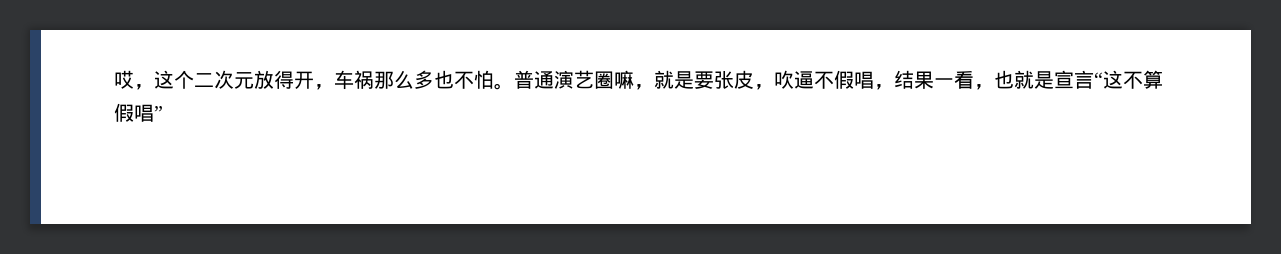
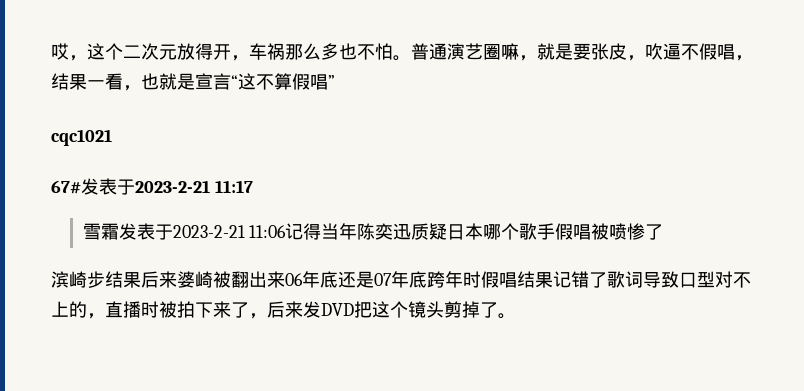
(163, 113) none -> [51,129,112,146] [51,178,253,195] [82,223,664,240] [51,271,751,288] [51,301,516,319] // cqc1021 // 67#发表于2023-2-21 11:17 // 雪霜发表于2023-2-21 11:06记得当年陈奕迅质疑日本哪个歌手假唱被喷惨了 // 滨崎步结果后来婆崎被翻出来06年底还是07年底跨年时假唱结果记错了歌词导致口型对不上的，直播时被拍下来了，后来发DVD把这个镜头剪掉了。

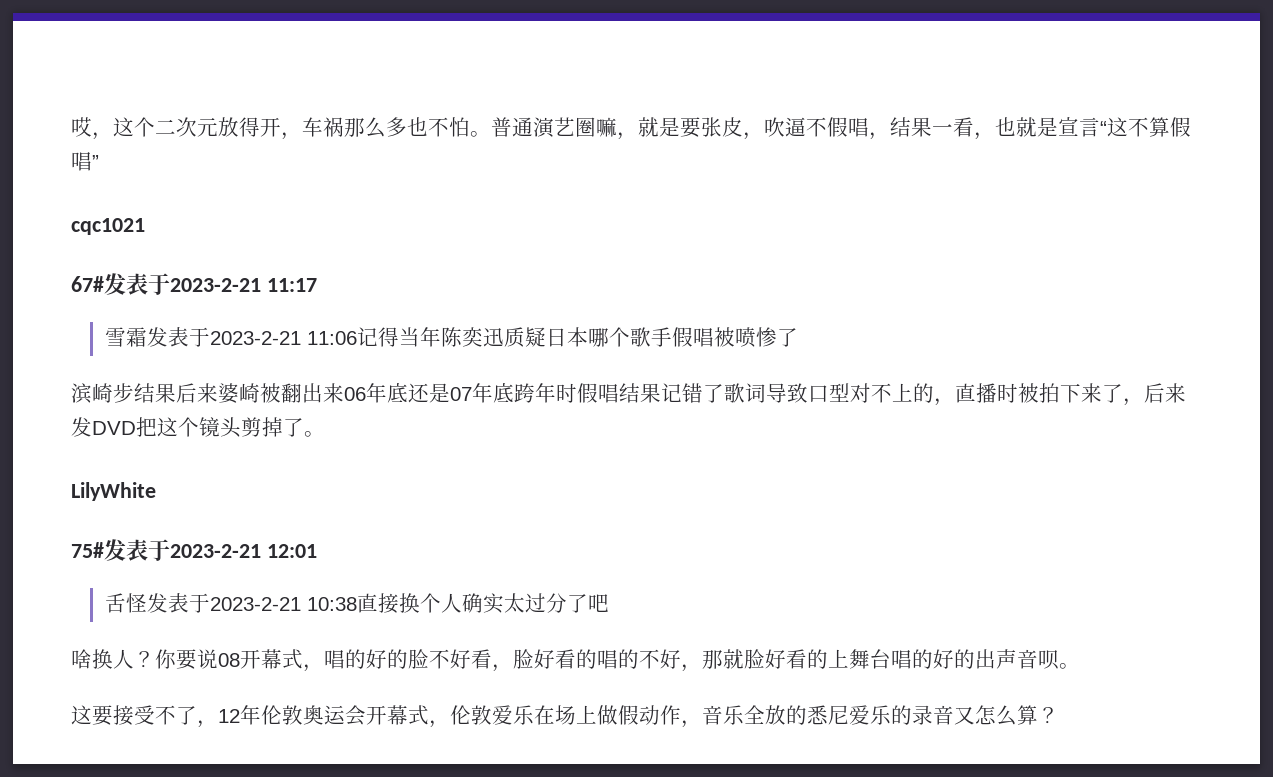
(516, 316) none -> [71,482,156,501] [71,539,317,561] [104,593,609,614] [71,649,1080,672] [71,705,1059,728] // LilyWhite // 75#发表于2023-2-21 12:01 // 舌怪发表于2023-2-21 10:38直接换个人确实太过分了吧 // 啥换人？你要说08开幕式，唱的好的脸不好看，脸好看的唱的不好，那就脸好看的上舞台唱的好的出声音呗。 // 这要接受不了，12年伦敦奥运会开幕式，伦敦爱乐在场上做假动作，音乐全放的悉尼爱乐的录音又怎么算？

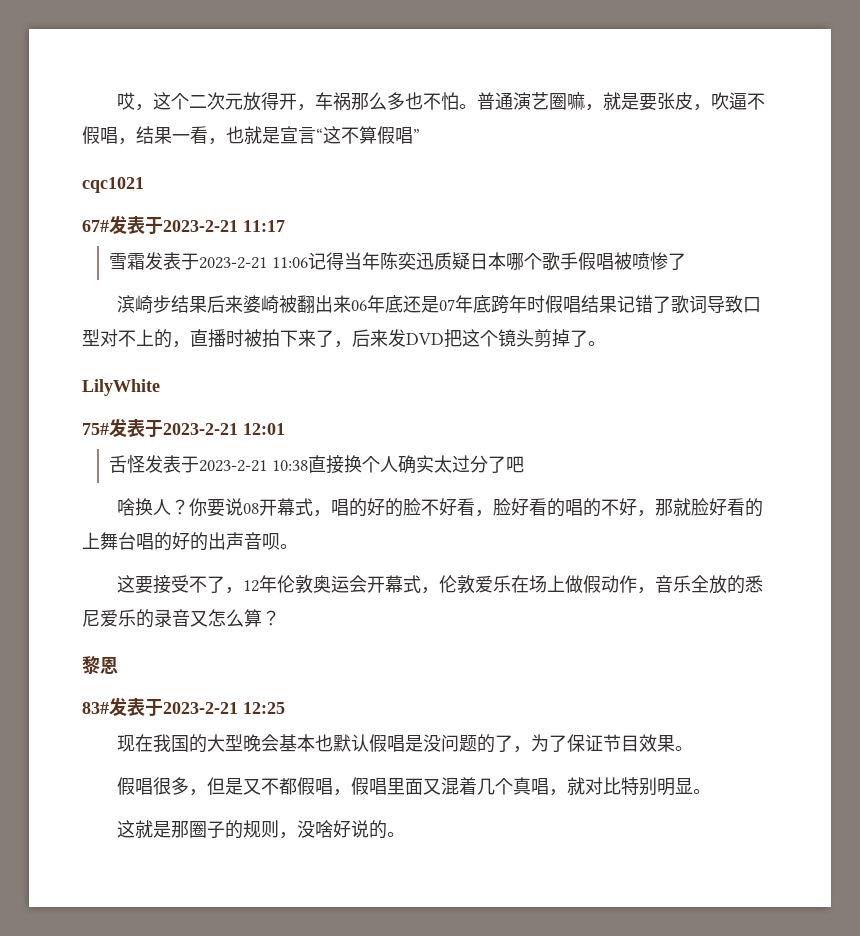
(1059, 715) none -> [82,656,118,674] [82,697,285,716] [116,734,693,753] [116,777,711,796] [116,820,405,839] // 黎恩 // 83#发表于2023-2-21 12:25 // 现在我国的大型晚会基本也默认假唱是没问题的了，为了保证节目效果。 // 假唱很多，但是又不都假唱，假唱里面又混着几个真唱，就对比特别明显。 // 这就是那圈子的规则，没啥好说的。

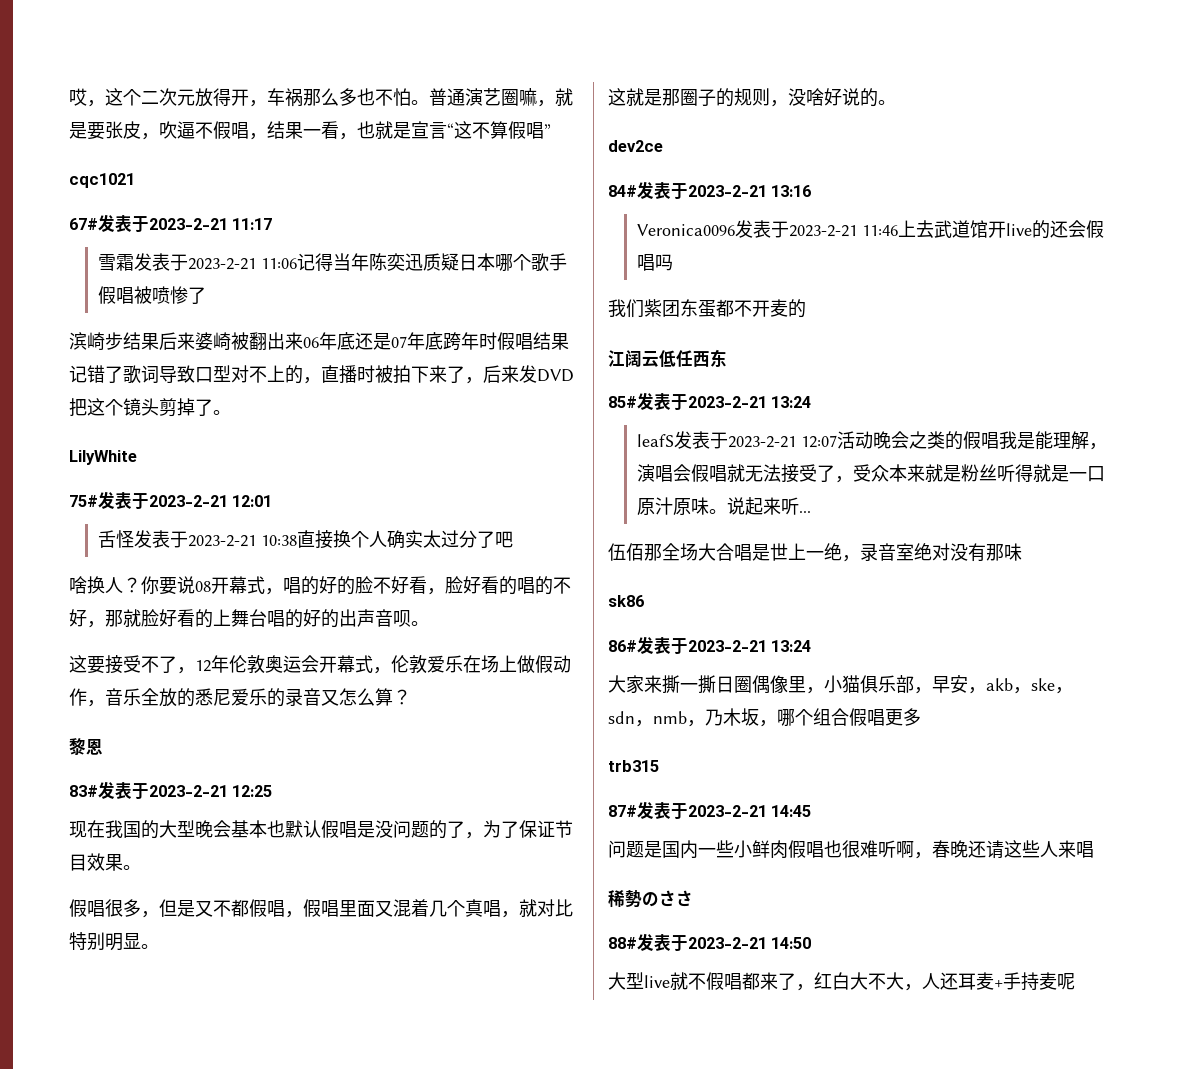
(405, 834) none -> [608,140,663,152] [608,181,812,199] [636,220,1104,239] [636,254,673,271] [608,299,806,318] [608,349,727,368] [608,392,812,410] [636,431,1107,450] [636,464,1105,483] [636,497,811,515] [608,543,1022,562] [608,595,644,607] [608,636,812,654] [608,675,1073,694] [608,708,921,727] [608,760,659,772] [608,801,812,819] [608,840,1094,859] [608,890,693,908] [608,933,812,951] [608,972,1075,991] // dev2ce // 84#发表于2023-2-21 13:16 // Veronica0096发表于2023-2-21 11:46上去武道馆开live的还会假唱吗 // 我们紫团东蛋都不开麦的 // 江阔云低任西东 // 85#发表于2023-2-21 13:24 // leafS发表于2023-2-21 12:07活动晚会之类的假唱我是能理解，演唱会假唱就无法接受了，受众本来就是粉丝听得就是一口原汁原味。说起来听... // 伍佰那全场大合唱是世上一绝，录音室绝对没有那味 // sk86 // 86#发表于2023-2-21 13:24 // 大家来撕一撕日圈偶像里，小猫俱乐部，早安，akb，ske，sdn，nmb，乃木坂，哪个组合假唱更多 // trb315 // 87#发表于2023-2-21 14:45 // 问题是国内一些小鲜肉假唱也很难听啊，春晚还请这些人来唱 // 稀勢のささ // 88#发表于2023-2-21 14:50 // 大型live就不假唱都来了，红白大不大，人还耳麦+手持麦呢

